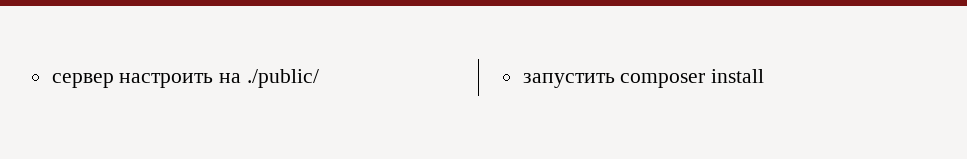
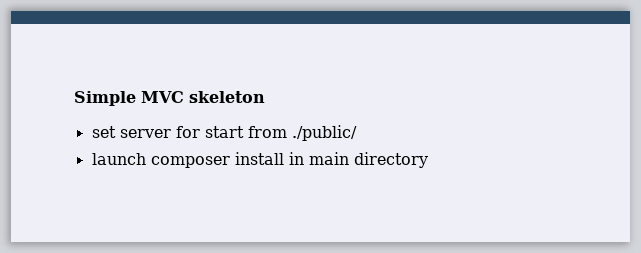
[51,73,242,88] сервер настроить на -> [74,91,265,106] [91,126,287,138] Simple MVC skeleton // set server for start from
[522,73,615,88] запустить -> [91,153,146,165] launch
(765, 76) none -> [288,152,428,168] in main directory

